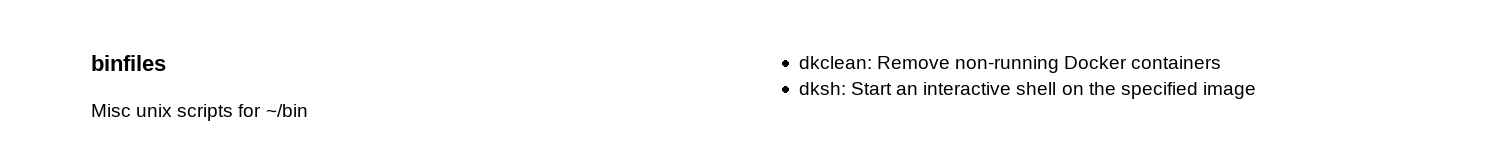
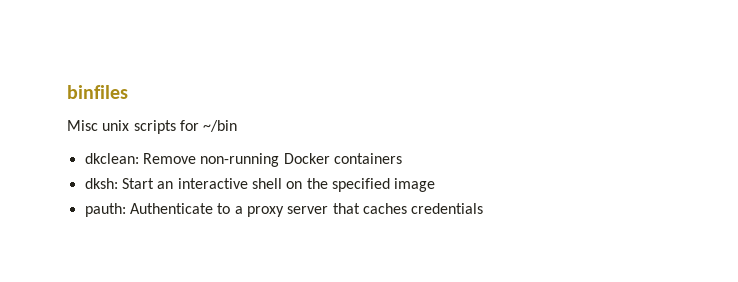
(1256, 90) none -> [84,203,484,217] // pauth: Authenticate to a proxy server that caches credentials

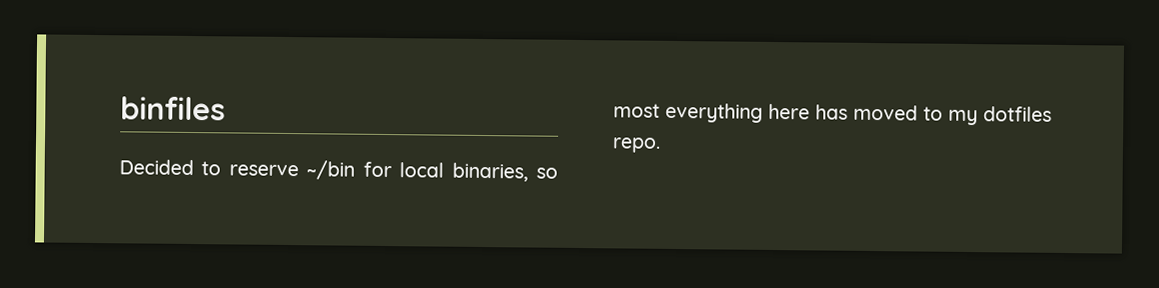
[67,120,238,134] [84,153,402,167] [84,178,436,192] [84,203,484,217] Misc unix scripts for ~/bin // dkclean: Remove non-running Docker containers // dksh: Start an interactive shell on the specified image // pauth: Authenticate to a proxy server that caches credentials -> [119,159,558,182] [613,102,1052,126] [612,137,661,153] Decided to reserve ~/bin for local binaries, so most everything here has moved to my dotfiles repo.

